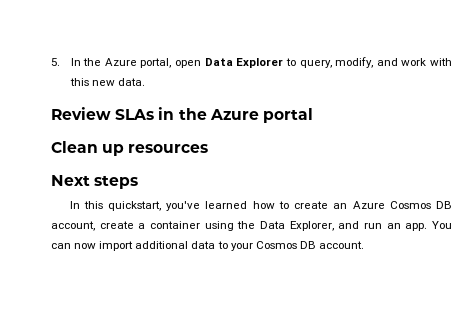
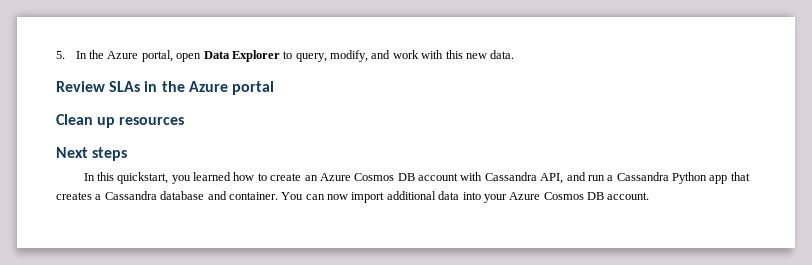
[166,201,201,211] you've -> [171,175,191,184] you
[51,221,428,231] account, create a container using the Data Explorer, and run an app. -> [418,172,750,184] [56,191,278,200] account with Cassandra API, and run a Cassandra Python app that creates a Cassandra database and container.
[217,241,253,251] to your -> [462,192,541,203] into your Azure

